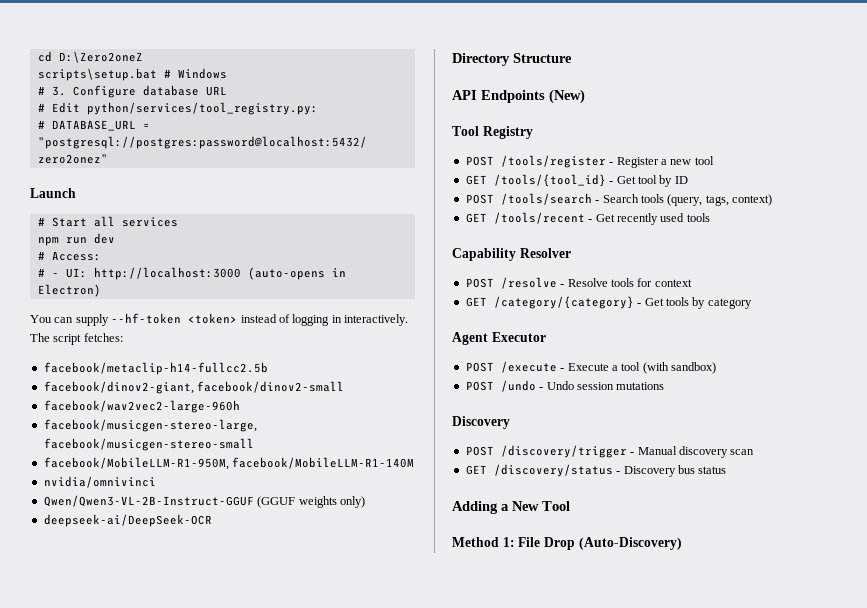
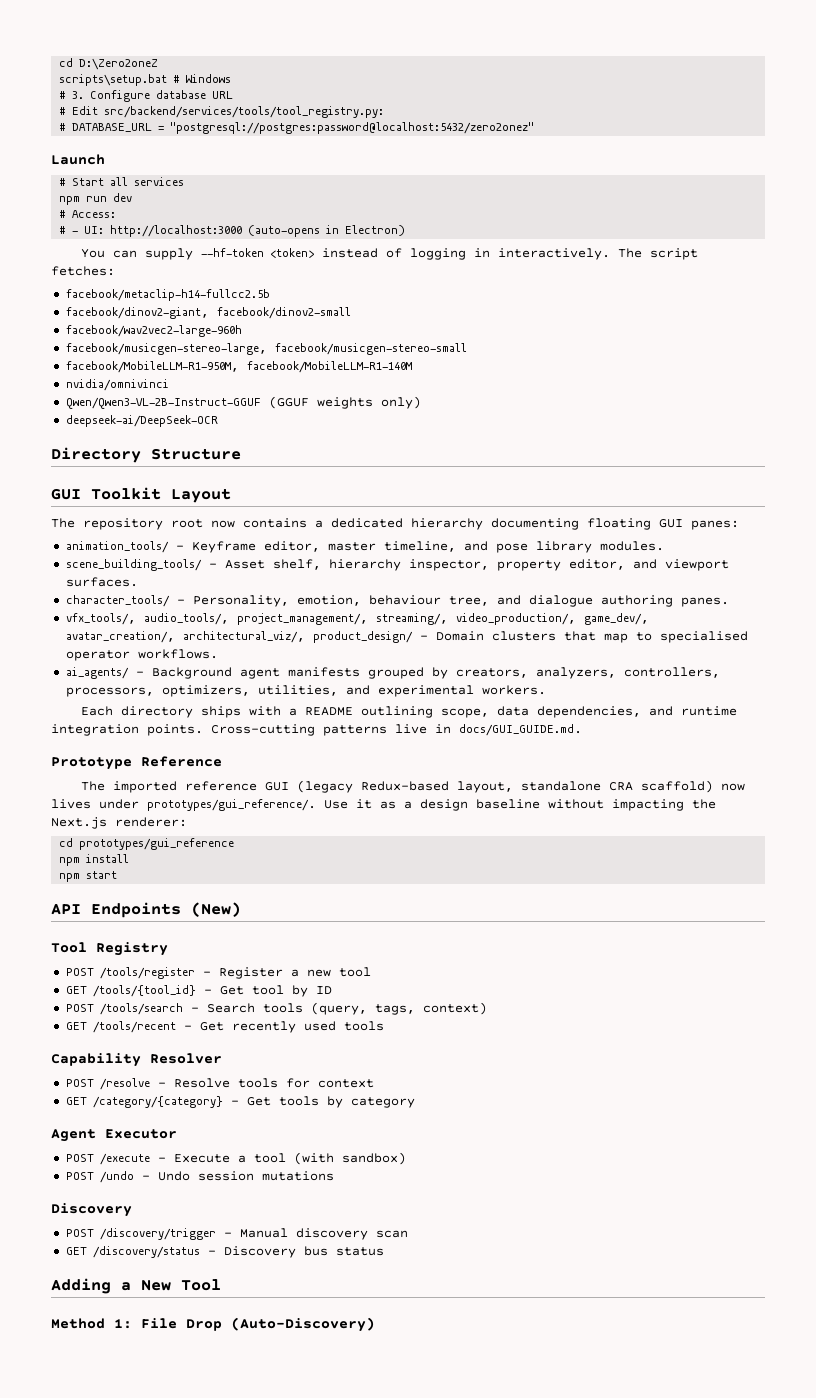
[86,102,318,115] python/services/tool_registry.py: -> [104,106,385,118] src/backend/services/tools/tool_registry.py:
(572, 58) none -> [51,487,231,503] [51,518,739,530] [65,541,664,553] [65,559,729,571] [65,577,138,587] [65,595,729,607] [65,613,649,625] [65,631,748,643] [65,649,218,661] [65,667,720,679] [65,685,546,697] [81,706,738,718] [51,724,582,736] [51,756,222,770] [81,780,746,793] [51,799,716,811] [51,817,187,829] [59,838,235,850] [59,854,130,866] [59,871,118,882] // GUI Toolkit Layout // The repository root now contains a dedicated hierarchy documenting floating GUI panes: // animation_tools/ – Keyframe editor, master timeline, and pose library modules. // scene_building_tools/ – Asset shelf, hierarchy inspector, property editor, and viewport surfaces. // character_tools/ – Personality, emotion, behaviour tree, and dialogue authoring panes. // vfx_tools/, audio_tools/, project_management/, streaming/, video_production/, game_dev/, avatar_creation/, architectural_viz/, product_design/ – Domain clusters that map to specialised operator workflows. // ai_agents/ – Background agent manifests grouped by creators, analyzers, controllers, processors, optimizers, utilities, and experimental workers. // Each directory ships with a README outlining scope, data dependencies, and runtime integration points. Cross-cutting patterns live in docs/GUI_GUIDE.md. // Prototype Reference // The imported reference GUI (legacy Redux-based layout, standalone CRA scaffold) now lives under prototypes/gui_reference/. Use it as a design baseline without impacting the Next.js renderer: // cd prototypes/gui_reference // npm install // npm start

